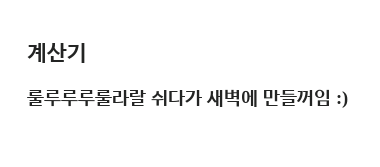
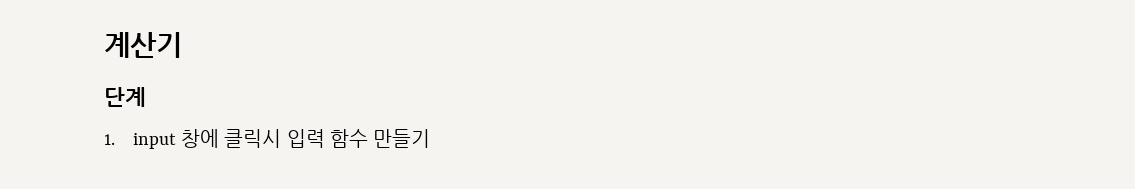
[27,89,348,108] 룰루루루룰라랄 쉬다가 새벽에 만들꺼임 :) -> [104,87,146,107] [104,129,431,149] 단계 // 1. input 창에 클릭시 입력 함수 만들기

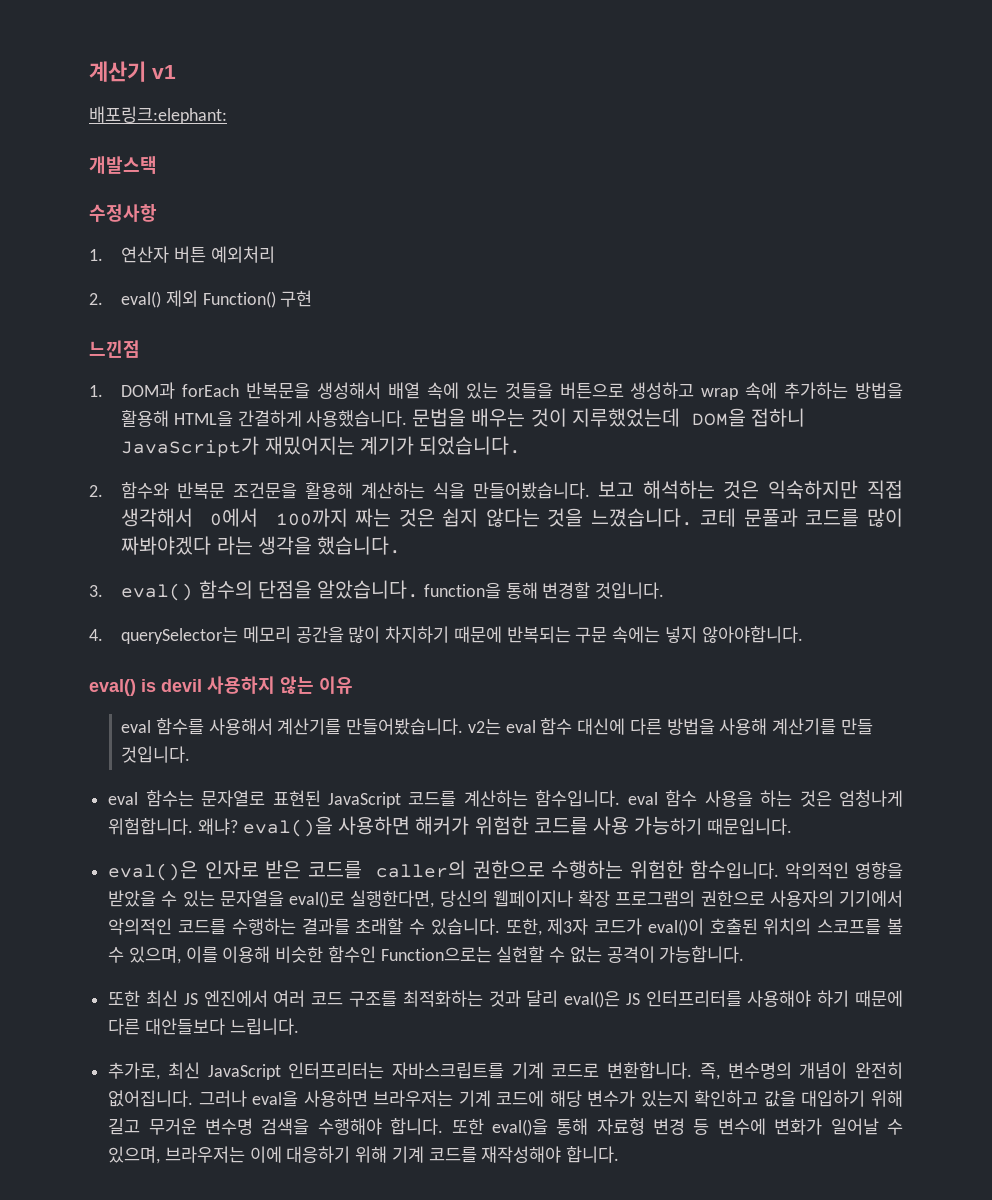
[104,87,146,107] [104,129,431,149] // 단계 // 1. input 창에 클릭시 입력 함수 만들기 -> [152,65,176,79] [89,106,227,124] [89,156,157,174] [89,204,157,222] [89,246,275,263] [89,290,313,308] [89,340,140,358] [89,382,904,400] [121,408,806,427] [121,436,522,457] [89,480,903,499] [121,508,904,527] [121,536,402,555] [89,580,664,601] [89,626,803,644] [89,676,353,696] [121,718,873,735] [121,746,191,763] [108,790,904,808] [108,816,793,837] [108,860,903,881] [108,890,903,908] [108,918,903,936] [108,946,745,964] [108,990,903,1008] [108,1018,299,1035] [108,1062,904,1080] [108,1090,903,1107] [108,1118,903,1136] [108,1146,620,1164] v1 // 배포링크:elephant: // 개발스택 // 수정사항 // 1. 연산자 버튼 예외처리 // 2. eval() 제외 Function() 구현 // 느낀점 // 1. DOM과 forEach 반복문을 생성해서 배열 속에 있는 것들을 버튼으로 생성하고 wrap 속에 추가하는 방법을 활용해 HTML을 간결하게 사용했습니다. 문법을 배우는 것이 지루했었는데 DOM을 접하니 JavaScript가 재밌어지는 계기가 되었습니다. // 2. 함수와 반복문 조건문을 활용해 계산하는 식을 만들어봤습니다. 보고 해석하는 것은 익숙하지만 직접 생각해서 0에서 100까지 짜는 것은 쉽지 않다는 것을 느꼈습니다. 코테 문풀과 코드를 많이 짜봐야겠다 라는 생각을 했습니다. // 3. eval() 함수의 단점을 알았습니다. function을 통해 변경할 것입니다. // 4. querySelector는 메모리 공간을 많이 차지하기 때문에 반복되는 구문 속에는 넣지 않아야합니다. // eval() is devil 사용하지 않는 이유 // eval 함수를 사용해서 계산기를 만들어봤습니다. v2는 eval 함수 대신에 다른 방법을 사용해 계산기를 만들 것입니다. // eval 함수는 문자열로 표현된 JavaScript 코드를 계산하는 함수입니다. eval 함수 사용을 하는 것은 엄청나게 위험합니다. 왜냐? eval()을 사용하면 해커가 위험한 코드를 사용 가능하기 때문입니다. // eval()은 인자로 받은 코드를 caller의 권한으로 수행하는 위험한 함수입니다. 악의적인 영향을 받았을 수 있는 문자열을 eval()로 실행한다면, 당신의 웹페이지나 확장 프로그램의 권한으로 사용자의 기기에서 악의적인 코드를 수행하는 결과를 초래할 수 있습니다. 또한, 제3자 코드가 eval()이 호출된 위치의 스코프를 볼 수 있으며, 이를 이용해 비슷한 함수인 Function으로는 실현할 수 없는 공격이 가능합니다. // 또한 최신 JS 엔진에서 여러 코드 구조를 최적화하는 것과 달리 eval()은 JS 인터프리터를 사용해야 하기 때문에 다른 대안들보다 느립니다. // 추가로, 최신 JavaScript 인터프리터는 자바스크립트를 기계 코드로 변환합니다. 즉, 변수명의 개념이 완전히 없어집니다. 그러나 eval을 사용하면 브라우저는 기계 코드에 해당 변수가 있는지 확인하고 값을 대입하기 위해 길고 무거운 변수명 검색을 수행해야 합니다. 또한 eval()을 통해 자료형 변경 등 변수에 변화가 일어날 수 있으며, 브라우저는 이에 대응하기 위해 기계 코드를 재작성해야 합니다.

